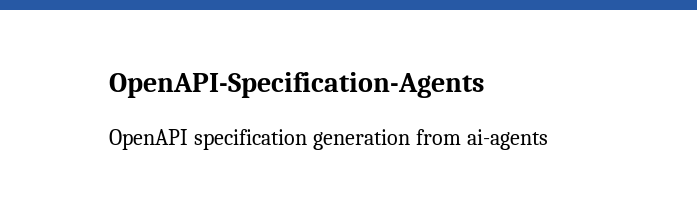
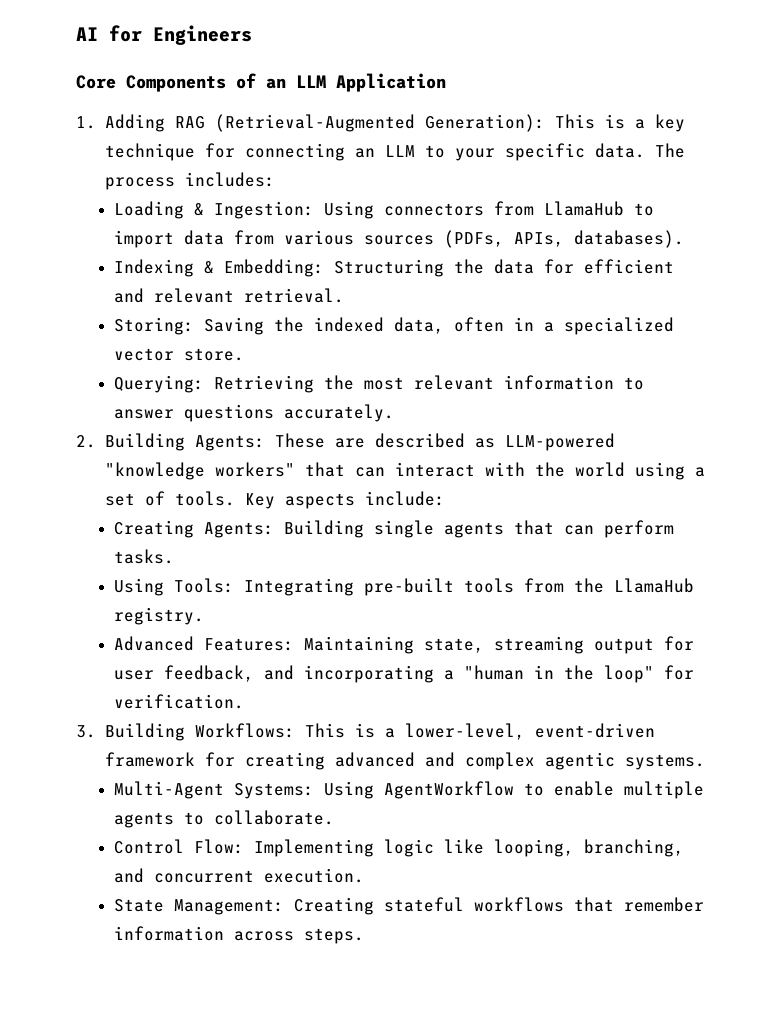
[109,72,484,98] [109,129,548,150] OpenAPI-Specification-Agents // OpenAPI specification generation from ai-agents -> [76,25,252,45] [76,73,446,92] [76,114,685,132] [104,143,685,161] [104,172,275,190] [113,201,654,219] [113,230,684,248] [113,259,674,277] [113,288,344,303] [113,317,674,335] [113,348,244,361] [113,375,644,393] [113,404,394,422] [76,433,615,451] [104,462,705,480] [104,491,445,509] [113,520,674,538] [113,549,174,564] [113,578,694,596] [113,607,204,625] [113,636,694,654] [113,665,694,683] [113,694,244,709] [76,723,655,741] [104,752,705,770] [113,781,704,799] [113,810,334,828] [113,839,684,857] [113,868,364,883] [113,897,704,915] [113,926,364,944] AI for Engineers // Core Components of an LLM Application // 1. Adding RAG (Retrieval-Augmented Generation): This is a key technique for connecting an LLM to your specific data. The process includes: // Loading & Ingestion: Using connectors from LlamaHub to import data from various sources (PDFs, APIs, databases). // Indexing & Embedding: Structuring the data for efficient and relevant retrieval. // Storing: Saving the indexed data, often in a specialized vector store. // Querying: Retrieving the most relevant information to answer questions accurately. // 2. Building Agents: These are described as LLM-powered "knowledge workers" that can interact with the world using a set of tools. Key aspects include: // Creating Agents: Building single agents that can perform tasks. // Using Tools: Integrating pre-built tools from the LlamaHub registry. // Advanced Features: Maintaining state, streaming output for user feedback, and incorporating a "human in the loop" for verification. // 3. Building Workflows: This is a lower-level, event-driven framework for creating advanced and complex agentic systems. // Multi-Agent Systems: Using AgentWorkflow to enable multiple agents to collaborate. // Control Flow: Implementing logic like looping, branching, and concurrent execution. // State Management: Creating stateful workflows that remember information across steps.

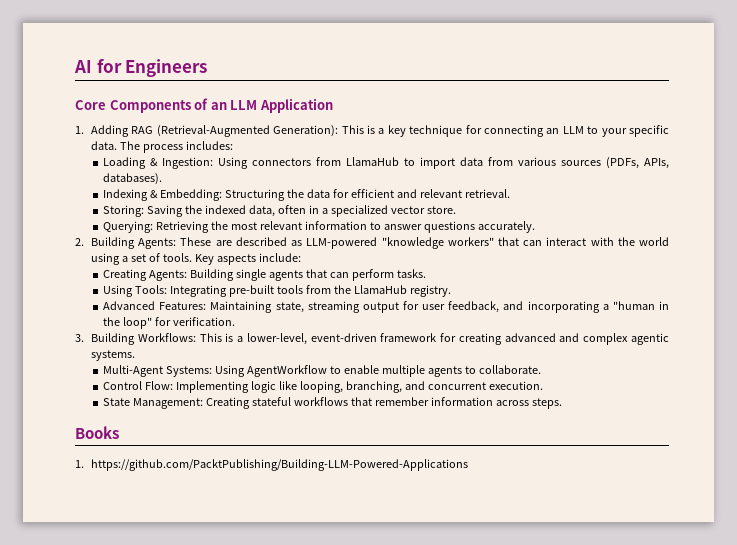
(364, 936) none -> [75,426,119,439] [75,459,469,471] // Books // 1. https://github.com/PacktPublishing/Building-LLM-Powered-Applications

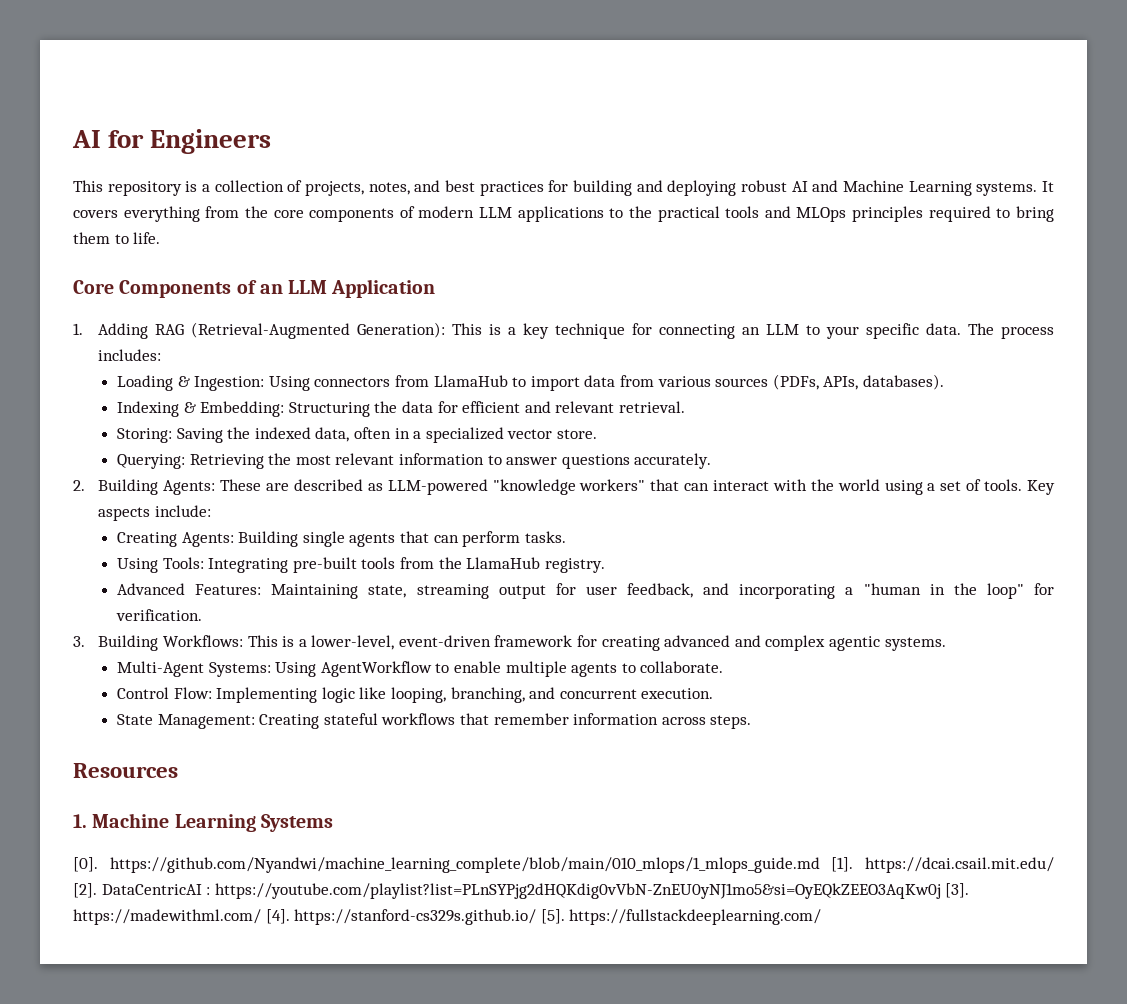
(208, 68) none -> [73,180,1054,196] [73,206,1055,222] [73,232,161,244] // This repository is a collection of projects, notes, and best practices for building and deploying robust AI and Machine Learning systems. It covers everything from the core components of modern LLM applications to the practical tools and MLOps principles required to bring them to life.
[75,426,119,439] [75,459,469,471] Books // 1. https://github.com/PacktPublishing/Building-LLM-Powered-Applications -> [73,763,178,778] [73,813,333,832] [73,857,1054,873] [73,883,970,899] [73,909,822,925] Resources // 1. Machine Learning Systems // [0]. https://github.com/Nyandwi/machine_learning_complete/blob/main/010_mlops/1_mlops_guide.md [1]. https://dcai.csail.mit.edu/ [2]. DataCentricAI : https://youtube.com/playlist?list=PLnSYPjg2dHQKdig0vVbN-ZnEU0yNJ1mo5&si=OyEQkZEEO3AqKw0j [3]. https://madewithml.com/ [4]. https://stanford-cs329s.github.io/ [5]. https://fullstackdeeplearning.com/

